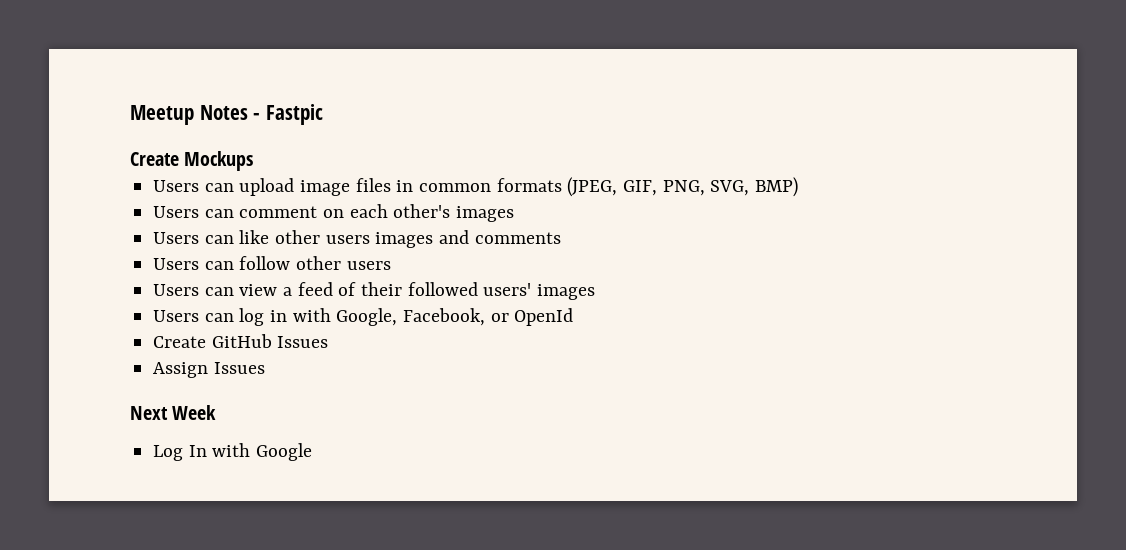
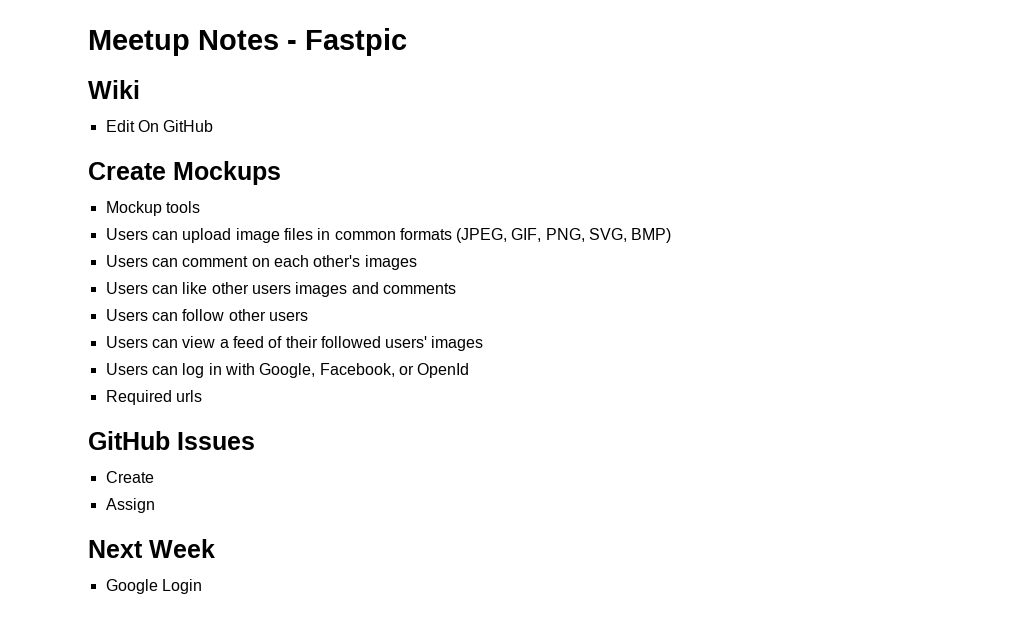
(323, 114) none -> [88,80,140,99] [105,120,214,132] // Wiki // Edit On GitHub
(254, 161) none -> [105,201,200,216] // Mockup tools
[153,336,207,348] Create -> [105,390,202,405] Required urls //
(329, 342) none -> [105,471,154,483] // Create
[213,362,265,374] Issues -> (155, 505) none
[153,443,313,461] Log In with Google -> [105,579,202,594] Google Login

